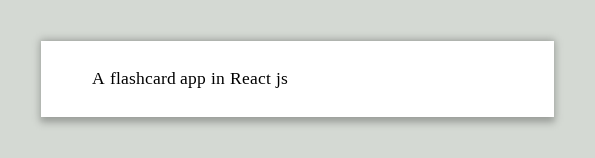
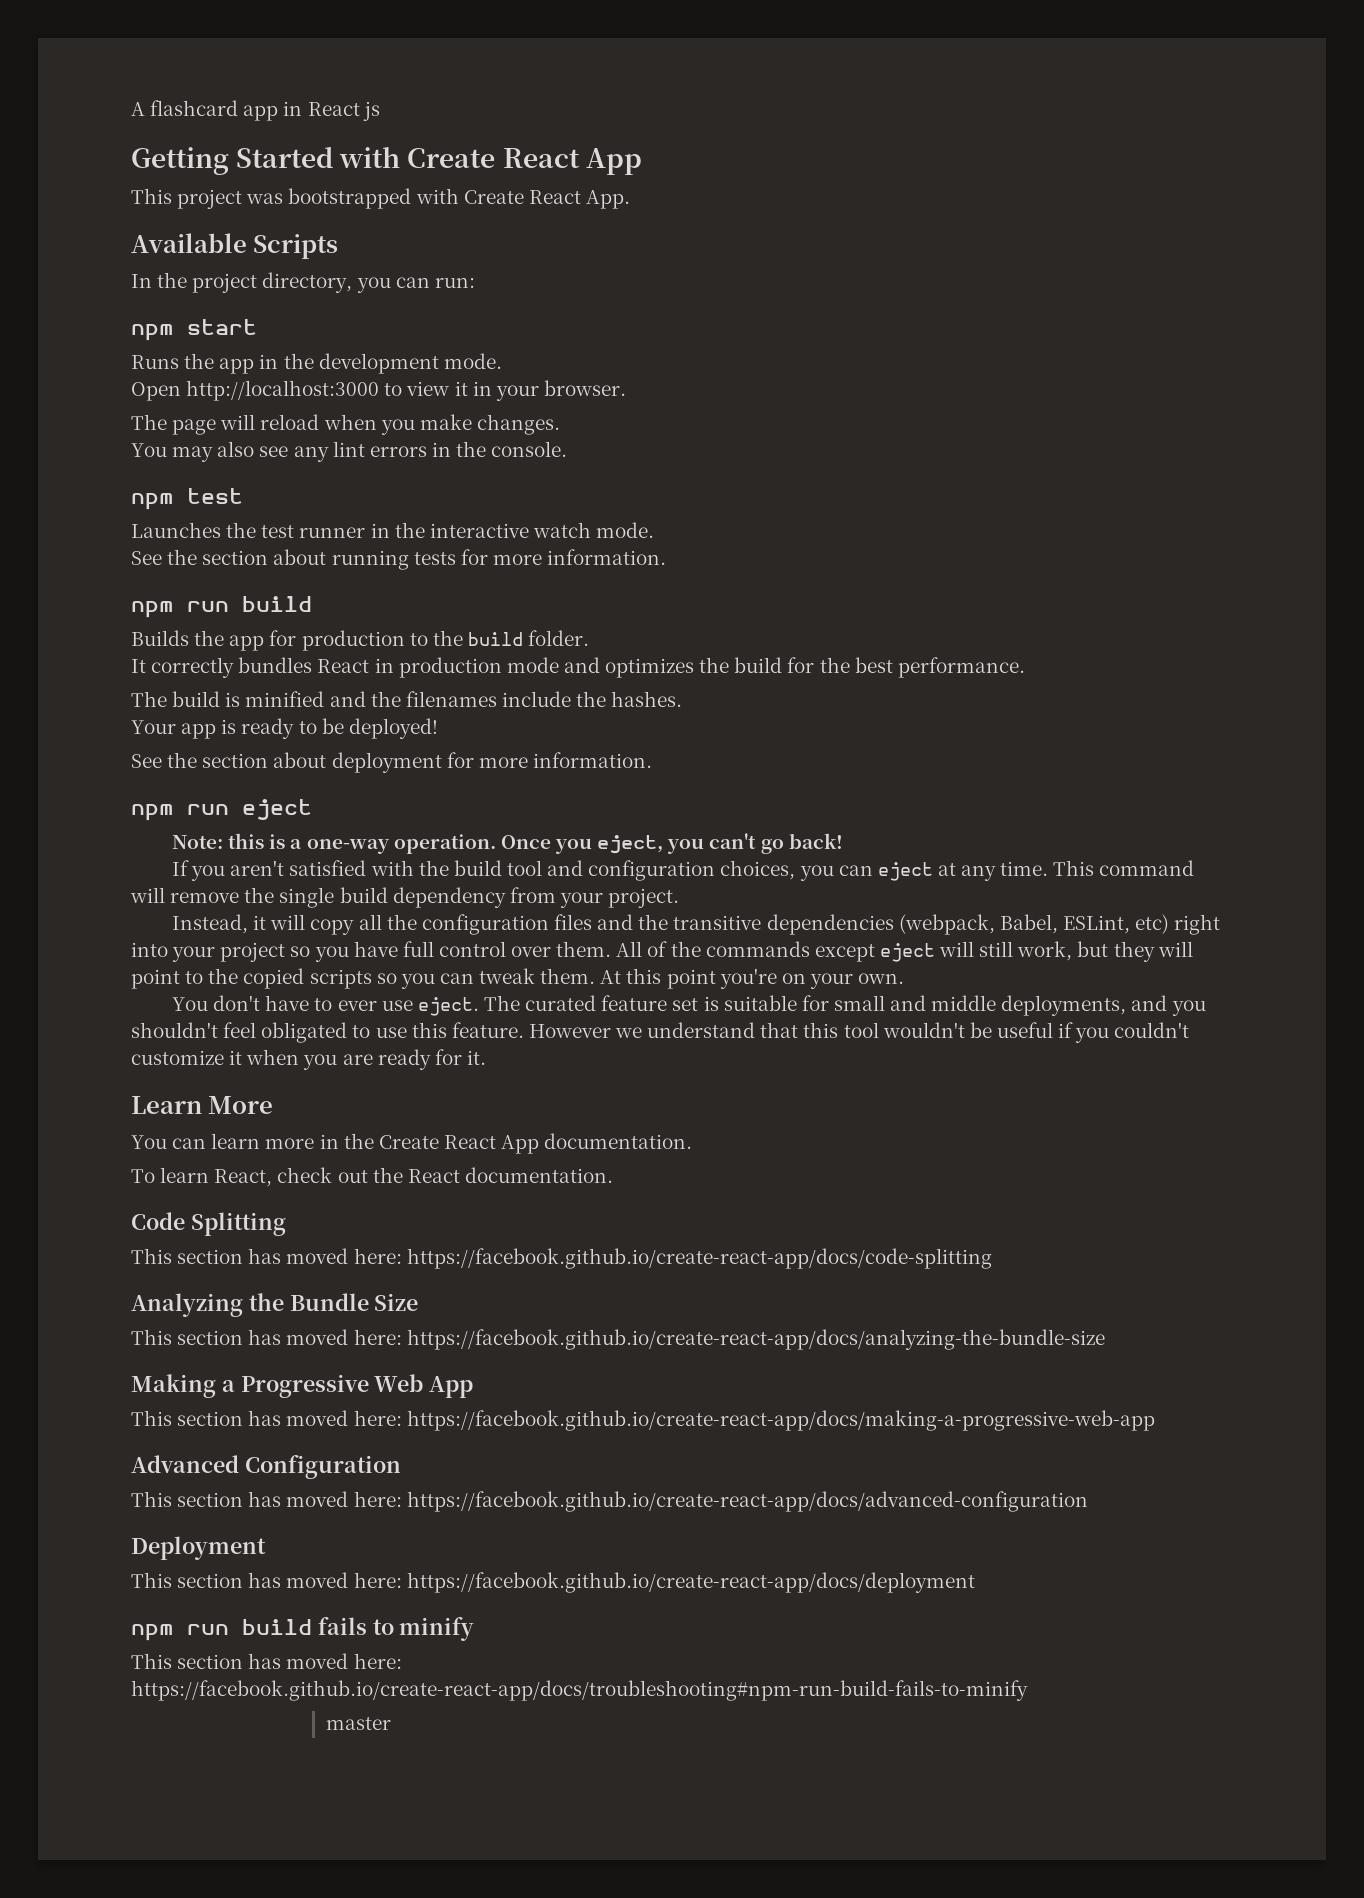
(288, 80) none -> [131,146,642,175] [131,188,630,209] [131,233,339,259] [131,272,475,293] [131,319,257,341] [131,353,502,374] [131,380,626,401] [131,414,560,435] [131,441,568,462] [131,488,243,510] [131,522,655,538] [131,549,667,570] [131,596,312,618] [131,630,590,651] [131,657,1025,678] [131,691,683,707] [131,718,438,739] [131,752,652,773] [131,799,312,821] [172,833,843,854] [172,860,1195,881] [130,887,680,908] [172,914,1221,935] [131,941,1193,962] [131,968,905,989] [172,995,1206,1016] [131,1022,1190,1043] [131,1049,486,1070] [131,1096,274,1114] [131,1133,693,1154] [131,1167,613,1187] [131,1212,286,1236] [131,1248,992,1269] [131,1293,419,1317] [131,1329,1105,1350] [131,1374,474,1398] [131,1410,1155,1431] [131,1455,401,1479] [131,1491,1088,1512] [131,1536,266,1560] [131,1572,975,1593] [131,1617,475,1641] [131,1653,402,1669] [131,1680,1028,1701] [325,1717,391,1730] // Getting Started with Create React App // This project was bootstrapped with Create React App. // Available Scripts // In the project directory, you can run: // npm start // Runs the app in the development mode. // Open http://localhost:3000 to view it in your browser. // The page will reload when you make changes. // You may also see any lint errors in the console. // npm test // Launches the test runner in the interactive watch mode. // See the section about running tests for more information. // npm run build // Builds the app for production to the build folder. // It correctly bundles React in production mode and optimizes the build for the best performance. // The build is minified and the filenames include the hashes. // Your app is ready to be deployed! // See the section about deployment for more information. // npm run eject // Note: this is a one-way operation. Once you eject, you can't go back! // If you aren't satisfied with the build tool and configuration choices, you can eject at any time. This command will remove the single build dependency from your project. // Instead, it will copy all the configuration files and the transitive dependencies (webpack, Babel, ESLint, etc) right into your project so you have full control over them. All of the commands except eject will still work, but they will point to the copied scripts so you can tweak them. At this point you're on your own. // You don't have to ever use eject. The curated feature set is suitable for small and middle deployments, and you shouldn't feel obligated to use this feature. However we understand that this tool wouldn't be useful if you couldn't customize it when you are ready for it. // Learn More // You can learn more in the Create React App documentation. // To learn React, check out the React documentation. // Code Splitting // This section has moved here: https://facebook.github.io/create-react-app/docs/code-splitting // Analyzing the Bundle Size // This section has moved here: https://facebook.github.io/create-react-app/docs/analyzing-the-bundle-size // Making a Progressive Web App // This section has moved here: https://facebook.github.io/create-react-app/docs/making-a-progressive-web-app // Advanced Configuration // This section has moved here: https://facebook.github.io/create-react-app/docs/advanced-configuration // Deployment // This section has moved here: https://facebook.github.io/create-react-app/docs/deployment // npm run build fails to minify // This section has moved here: https://facebook.github.io/create-react-app/docs/troubleshooting#npm-run-build-fails-to-minify // master

